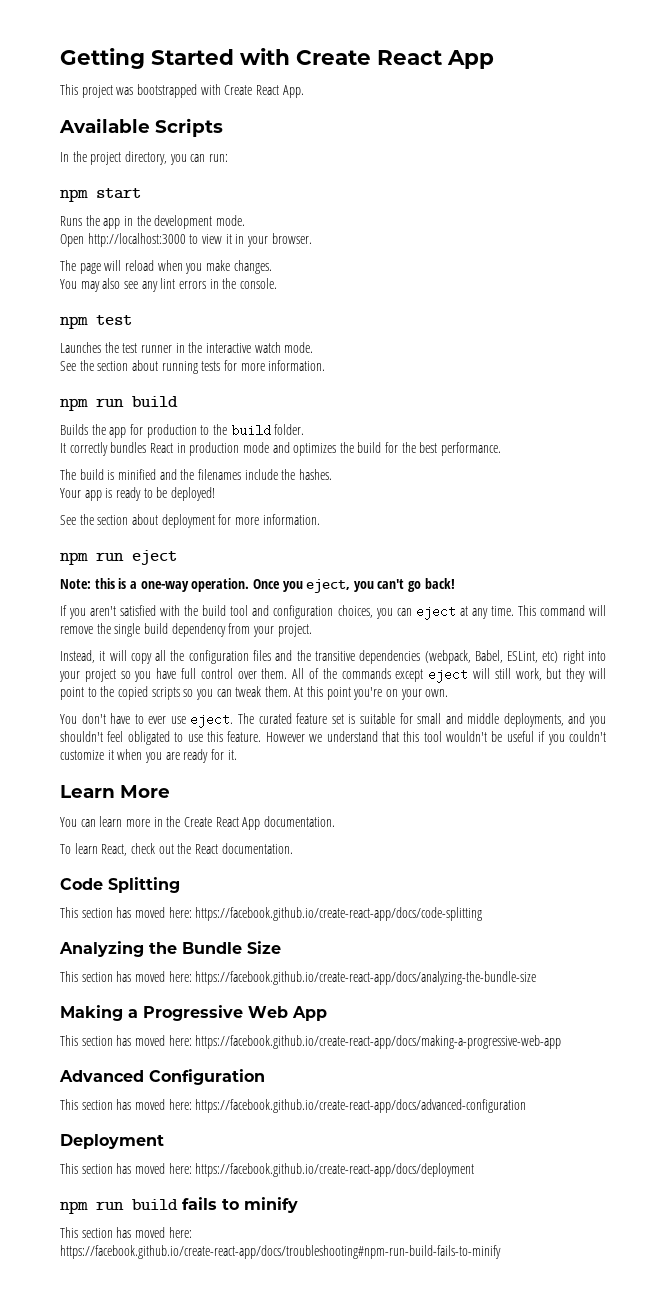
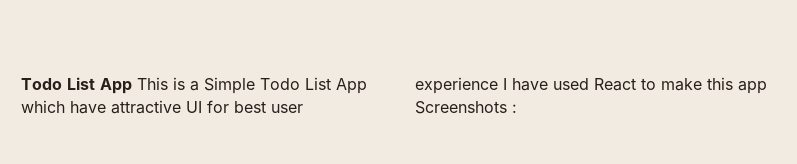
[60,48,494,69] [60,84,304,98] [59,118,223,137] [60,151,228,165] [60,188,141,202] [60,215,245,229] [60,233,312,247] [60,260,272,274] [60,278,277,292] [60,315,132,329] [60,342,314,353] [60,360,326,374] [60,396,178,411] [60,424,305,438] [60,442,502,456] [60,469,332,480] [60,487,215,501] [60,514,320,528] [60,550,177,565] [60,578,455,593] [60,605,606,620] [60,623,312,637] [60,650,606,664] [59,668,607,683] [60,686,449,700] [60,713,606,728] [60,731,607,745] [60,749,237,763] [60,785,170,798] [60,816,335,830] [60,843,293,856] [60,877,180,893] [60,907,483,921] [59,941,281,957] [60,971,537,985] [60,1005,327,1021] [60,1035,562,1049] [59,1069,265,1085] [60,1099,527,1113] [60,1134,164,1149] [60,1163,475,1177] [60,1197,298,1214] [60,1227,192,1238] [60,1245,501,1259] Getting Started with Create React App // This project was bootstrapped with Create React App. // Available Scripts // In the project directory, you can run: // npm start // Runs the app in the development mode. // Open http://localhost:3000 to view it in your browser. // The page will reload when you make changes. // You may also see any lint errors in the console. // npm test // Launches the test runner in the interactive watch mode. // See the section about running tests for more information. // npm run build // Builds the app for production to the build folder. // It correctly bundles React in production mode and optimizes the build for the best performance. // The build is minified and the filenames include the hashes. // Your app is ready to be deployed! // See the section about deployment for more information. // npm run eject // Note: this is a one-way operation. Once you eject, you can't go back! // If you aren't satisfied with the build tool and configuration choices, you can eject at any time. This command will remove the single build dependency from your project. // Instead, it will copy all the configuration files and the transitive dependencies (webpack, Babel, ESLint, etc) right into your project so you have full control over them. All of the commands except eject will still work, but they will point to the copied scripts so you can tweak them. At this point you're on your own. // You don't have to ever use eject. The curated feature set is suitable for small and middle deployments, and you shouldn't feel obligated to use this feature. However we understand that this tool wouldn't be useful if you couldn't customize it when you are ready for it. // Learn More // You can learn more in the Create React App documentation. // To learn React, check out the React documentation. // Code Splitting // This section has moved here: https://facebook.github.io/create-react-app/docs/code-splitting // Analyzing the Bundle Size // This section has moved here: https://facebook.github.io/create-react-app/docs/analyzing-the-bundle-size // Making a Progressive Web App // This section has moved here: https://facebook.github.io/create-react-app/docs/making-a-progressive-web-app // Advanced Configuration // This section has moved here: https://facebook.github.io/create-react-app/docs/advanced-configuration // Deployment // This section has moved here: https://facebook.github.io/create-react-app/docs/deployment // npm run build fails to minify // This section has moved here: https://facebook.github.io/create-react-app/docs/troubleshooting#npm-run-build-fails-to-minify -> [21,77,367,94] [21,100,303,114] [415,77,767,94] [415,101,517,114] Todo List App This is a Simple Todo List App which have attractive UI for best user experience I have used React to make this app Screenshots :

